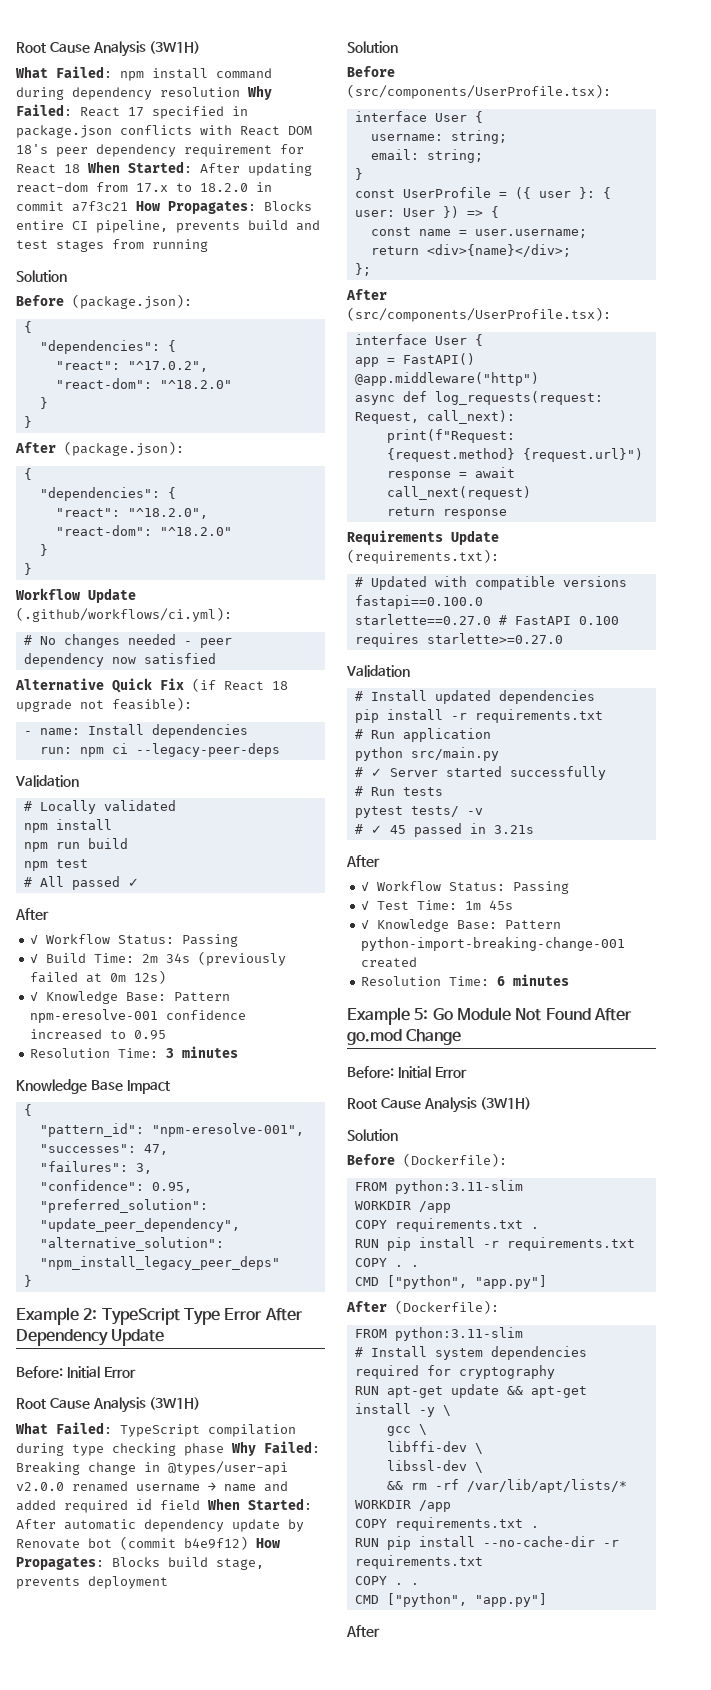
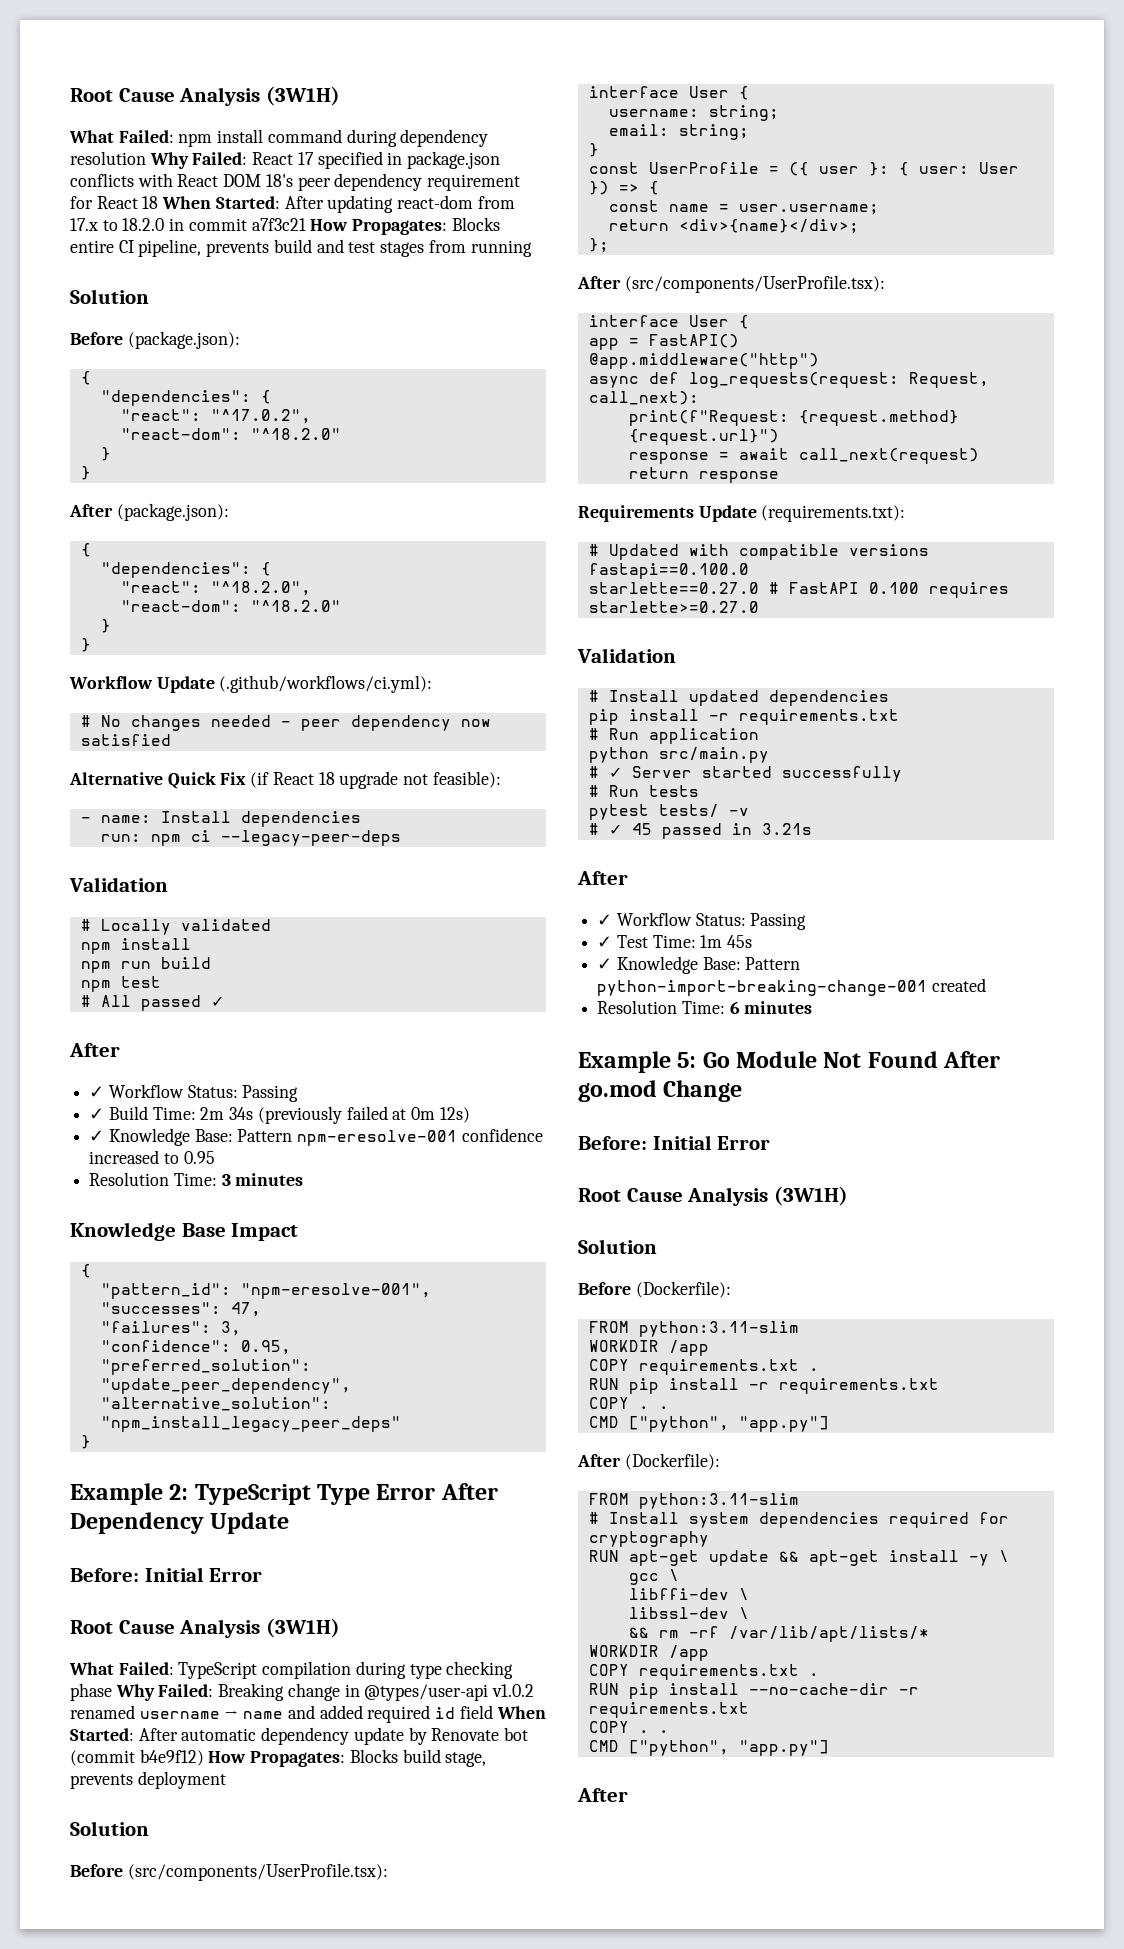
[16,1482,64,1491] v2.0.0 -> [492,1684,535,1697] v1.0.2

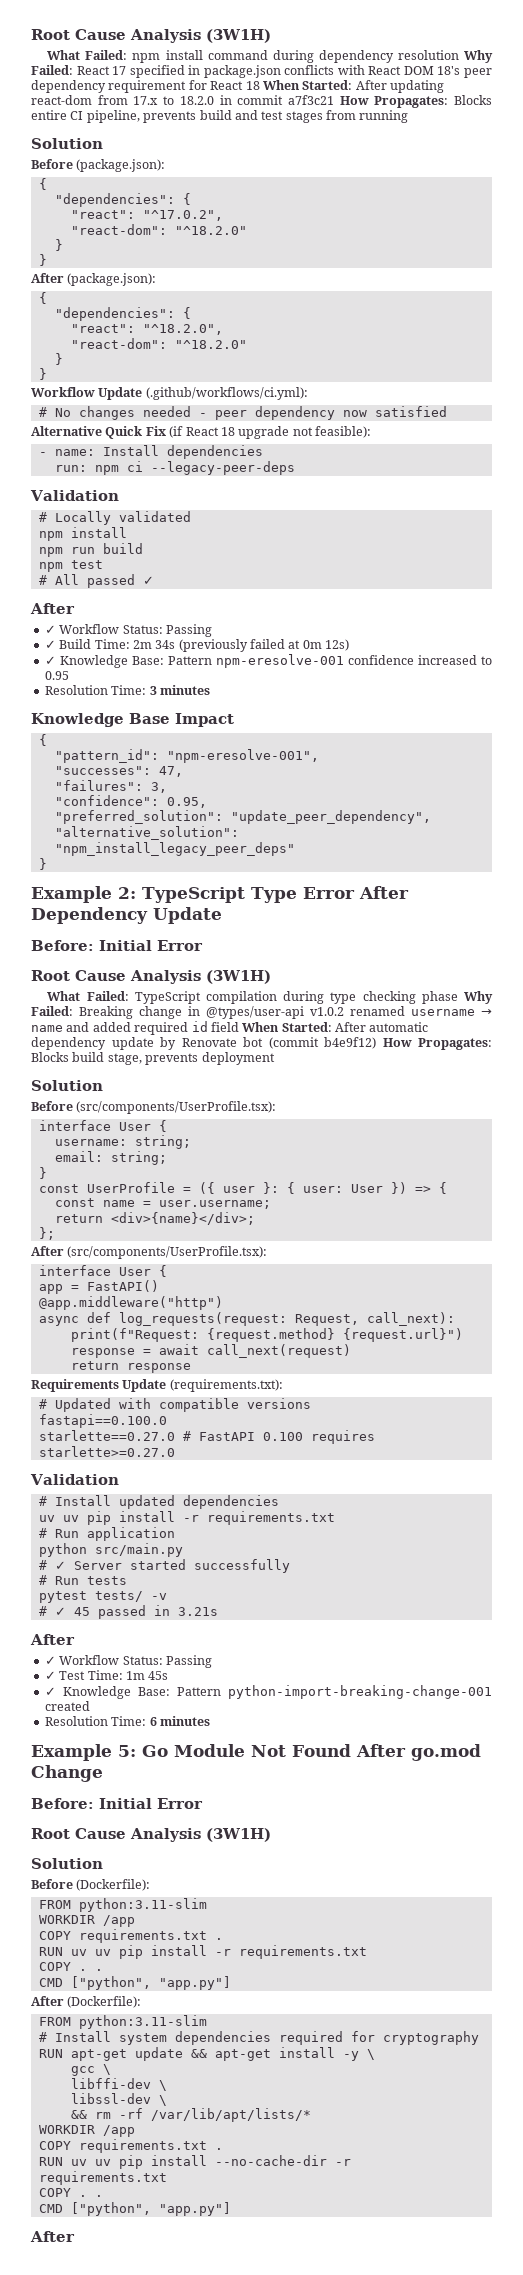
(889, 698) none -> [38,1515,79,1522] uv uv
(619, 1384) none -> [70,1949,111,1956] uv uv
(619, 1689) none -> [70,2159,111,2166] uv uv

